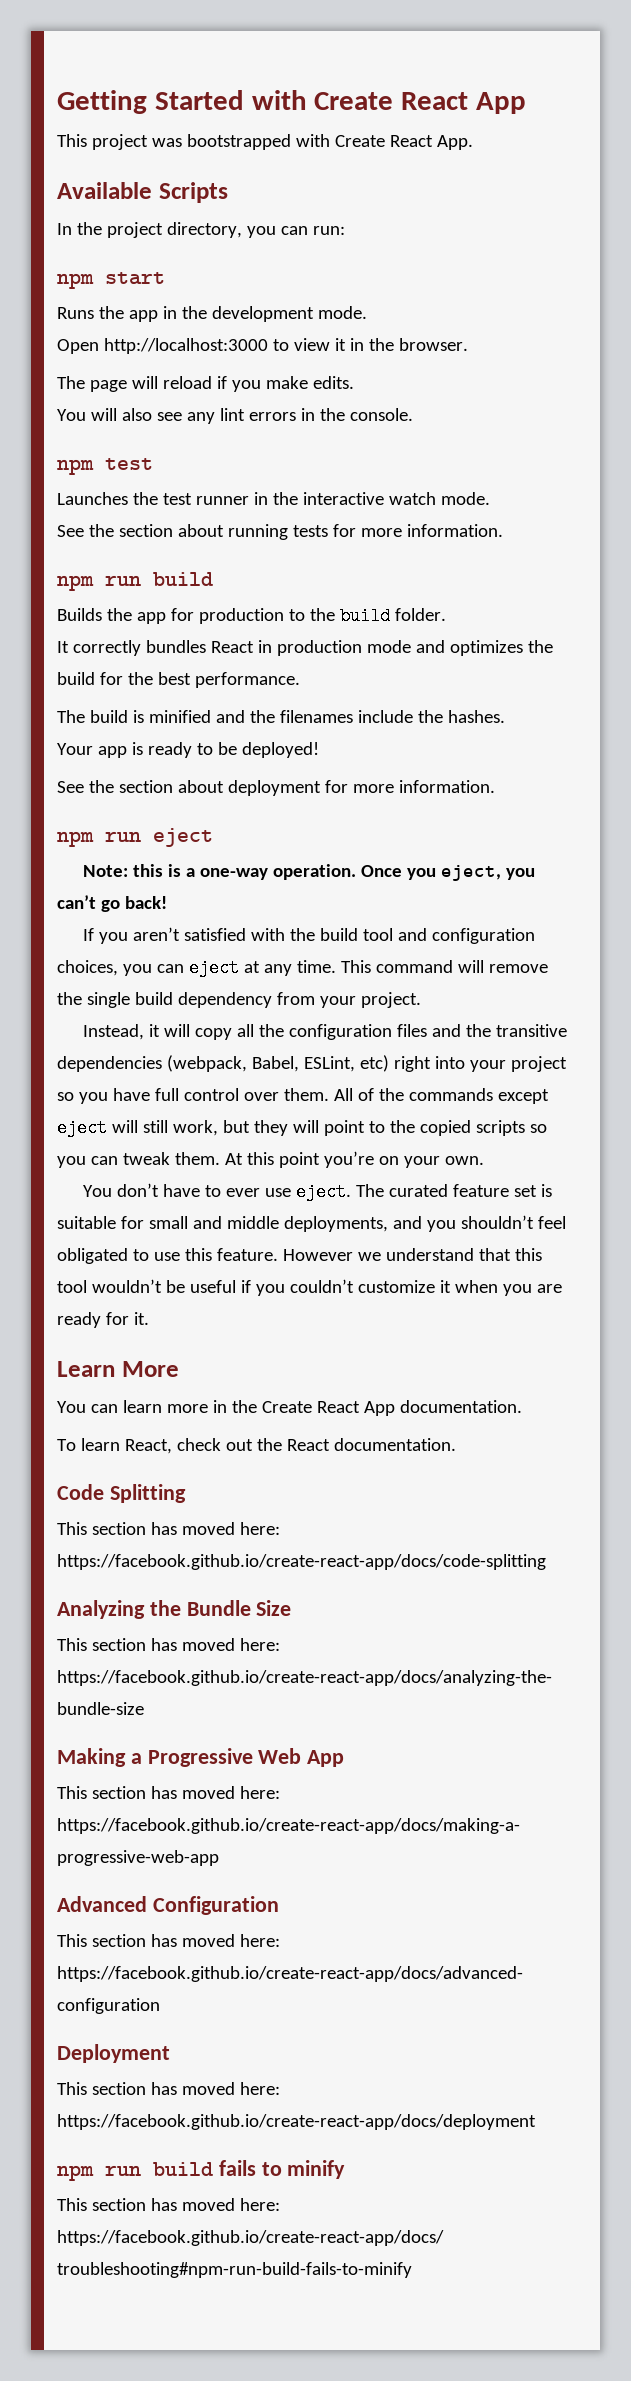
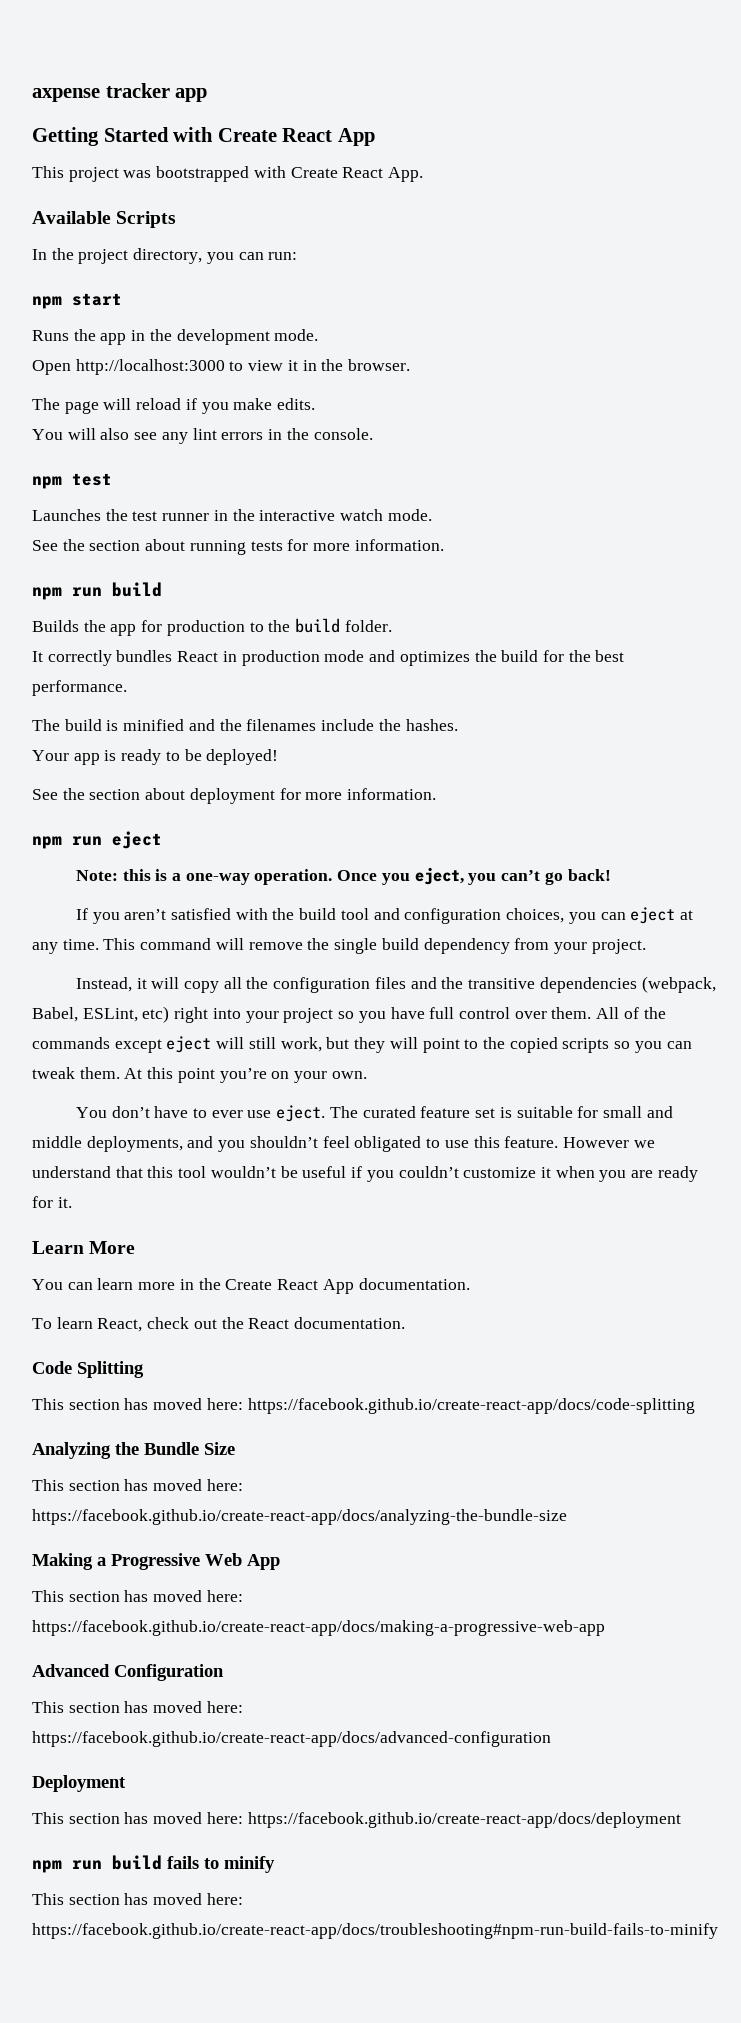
(57, 102) none -> [32,83,208,102] axpense tracker app //

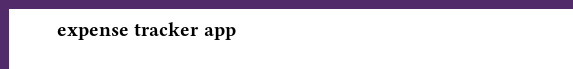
[32,88,100,102] axpense -> [57,26,129,40] expense
[32,127,375,146] [32,166,424,182] [32,211,177,228] [32,248,298,264] [32,293,122,309] [32,329,319,345] [32,359,411,375] [32,398,316,414] [32,428,373,444] [32,473,112,489] [32,509,432,521] [32,539,444,555] [32,582,162,600] [32,618,392,636] [32,650,625,666] [32,680,127,696] [32,719,458,731] [32,749,279,765] [32,788,437,804] [32,831,162,849] [75,867,611,885] [75,907,693,924] [32,938,646,954] [75,976,716,993] [32,1006,666,1023] [32,1036,692,1053] [32,1067,367,1083] [75,1105,673,1122] [32,1136,655,1152] [32,1166,698,1182] [32,1196,72,1208] [32,1241,136,1254] [32,1278,470,1294] [32,1317,406,1332] [32,1361,144,1378] [32,1398,695,1414] [32,1442,235,1459] [32,1479,243,1491] [32,1509,567,1525] [32,1553,280,1570] [32,1590,243,1602] [32,1620,605,1636] [32,1664,224,1681] [32,1701,243,1713] [32,1731,551,1747] [32,1775,126,1792] [32,1812,681,1828] [32,1855,275,1873] [32,1893,243,1905] [32,1923,718,1939] // Getting Started with Create React App // This project was bootstrapped with Create React App. // Available Scripts // In the project directory, you can run: // npm start // Runs the app in the development mode. // Open http://localhost:3000 to view it in the browser. // The page will reload if you make edits. // You will also see any lint errors in the console. // npm test // Launches the test runner in the interactive watch mode. // See the section about running tests for more information. // npm run build // Builds the app for production to the build folder. // It correctly bundles React in production mode and optimizes the build for the best performance. // The build is minified and the filenames include the hashes. // Your app is ready to be deployed! // See the section about deployment for more information. // npm run eject // Note: this is a one-way operation. Once you eject, you can’t go back! // If you aren’t satisfied with the build tool and configuration choices, you can eject at any time. This command will remove the single build dependency from your project. // Instead, it will copy all the configuration files and the transitive dependencies (webpack, Babel, ESLint, etc) right into your project so you have full control over them. All of the commands except eject will still work, but they will point to the copied scripts so you can tweak them. At this point you’re on your own. // You don’t have to ever use eject. The curated feature set is suitable for small and middle deployments, and you shouldn’t feel obligated to use this feature. However we understand that this tool wouldn’t be useful if you couldn’t customize it when you are ready for it. // Learn More // You can learn more in the Create React App documentation. // To learn React, check out the React documentation. // Code Splitting // This section has moved here: https://facebook.github.io/create-react-app/docs/code-splitting // Analyzing the Bundle Size // This section has moved here: https://facebook.github.io/create-react-app/docs/analyzing-the-bundle-size // Making a Progressive Web App // This section has moved here: https://facebook.github.io/create-react-app/docs/making-a-progressive-web-app // Advanced Configuration // This section has moved here: https://facebook.github.io/create-react-app/docs/advanced-configuration // Deployment // This section has moved here: https://facebook.github.io/create-react-app/docs/deployment // npm run build fails to minify // This section has moved here: https://facebook.github.io/create-react-app/docs/troubleshooting#npm-run-build-fails-to-minify -> (236, 33) none

